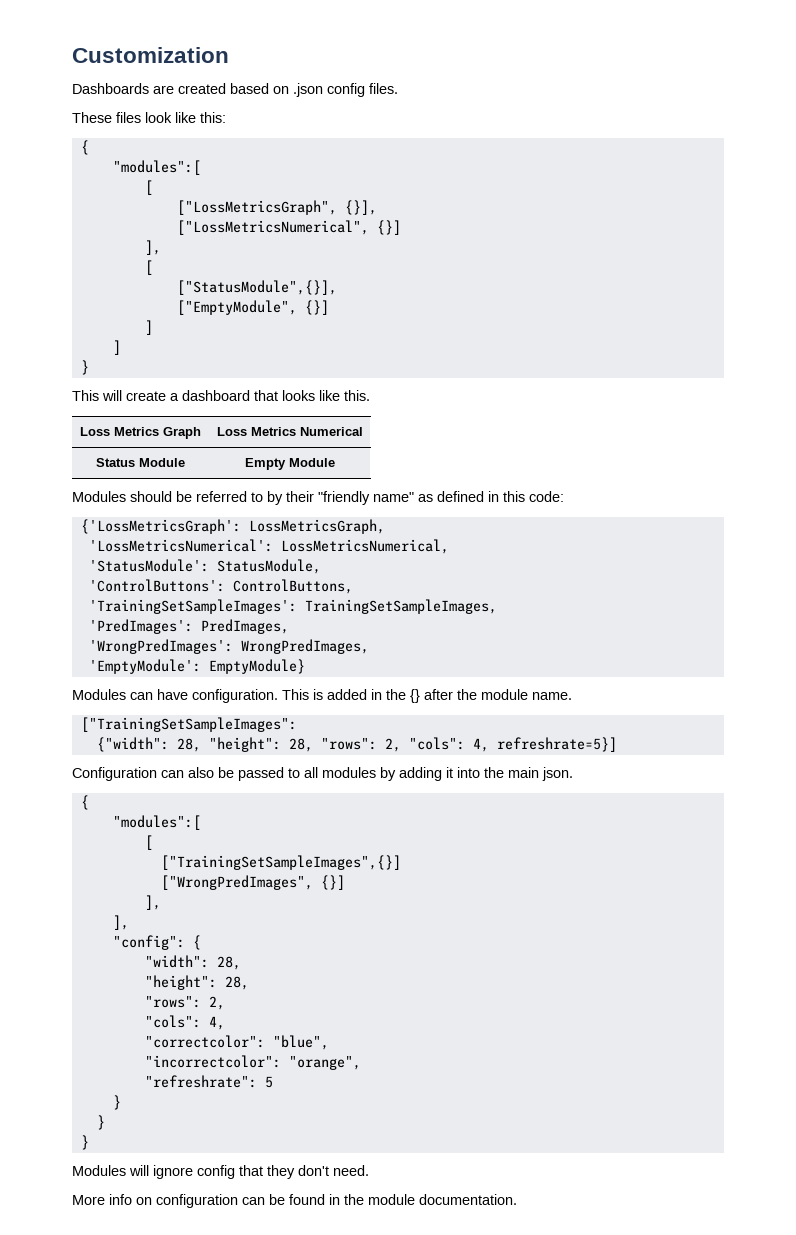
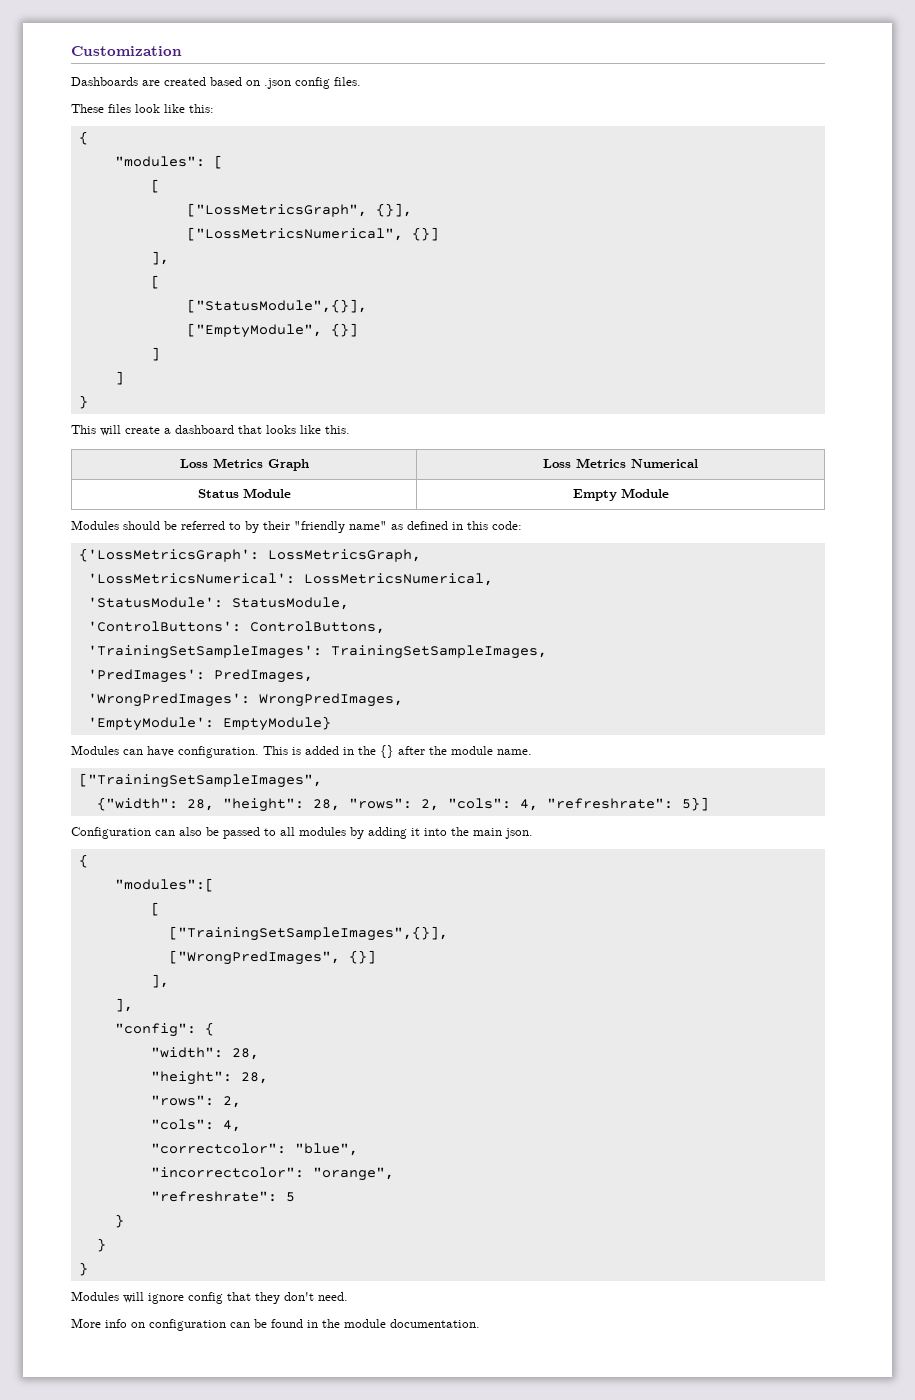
[112,160,201,175] "modules":[ -> [114,155,223,169] "modules": [
[80,717,297,732] ["TrainingSetSampleImages": -> [78,773,322,788] ["TrainingSetSampleImages",
[496,737,617,752] refreshrate=5}] -> [546,797,709,811] "refreshrate": 5}]
[160,855,401,870] ["TrainingSetSampleImages",{}] -> [168,926,448,941] ["TrainingSetSampleImages",{}],

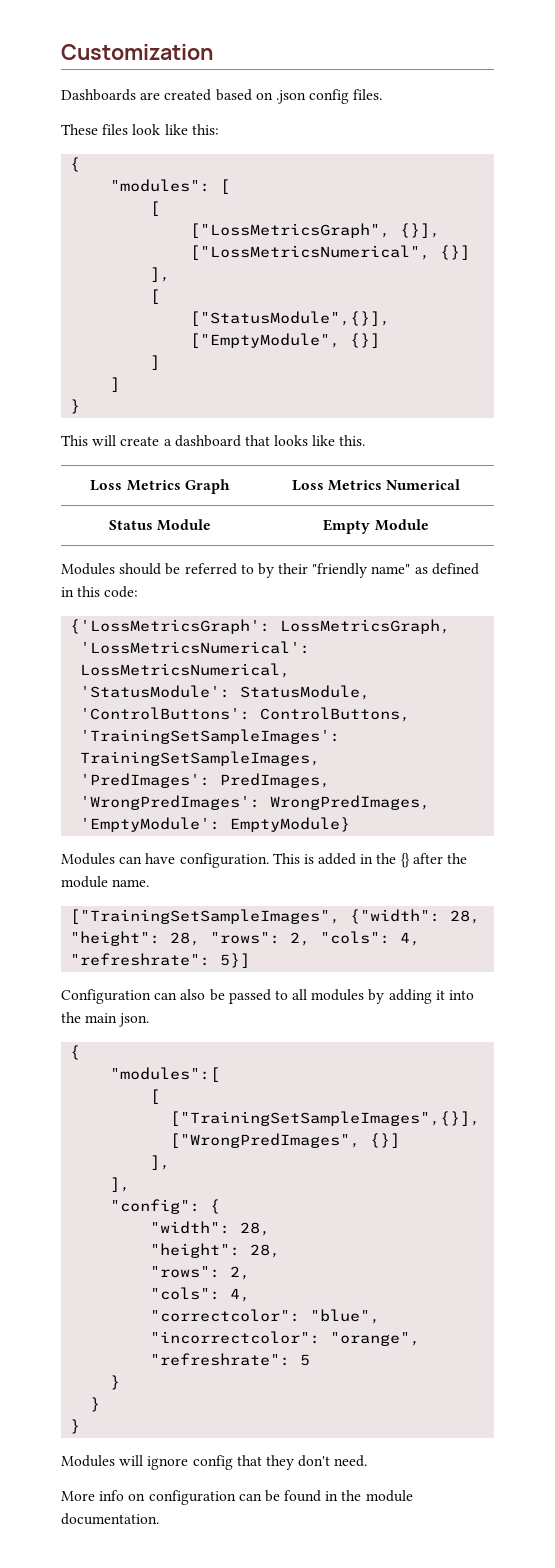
(322, 780) // -> (341, 916) none

